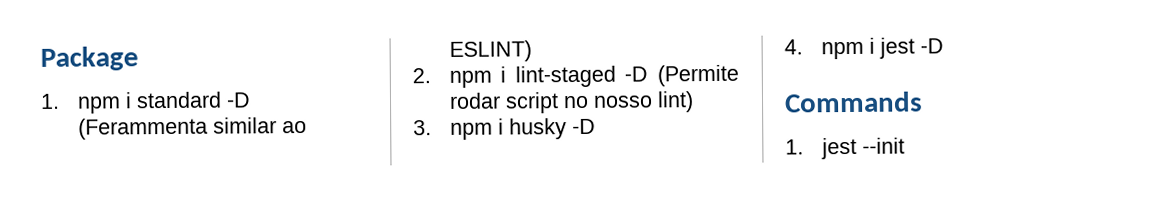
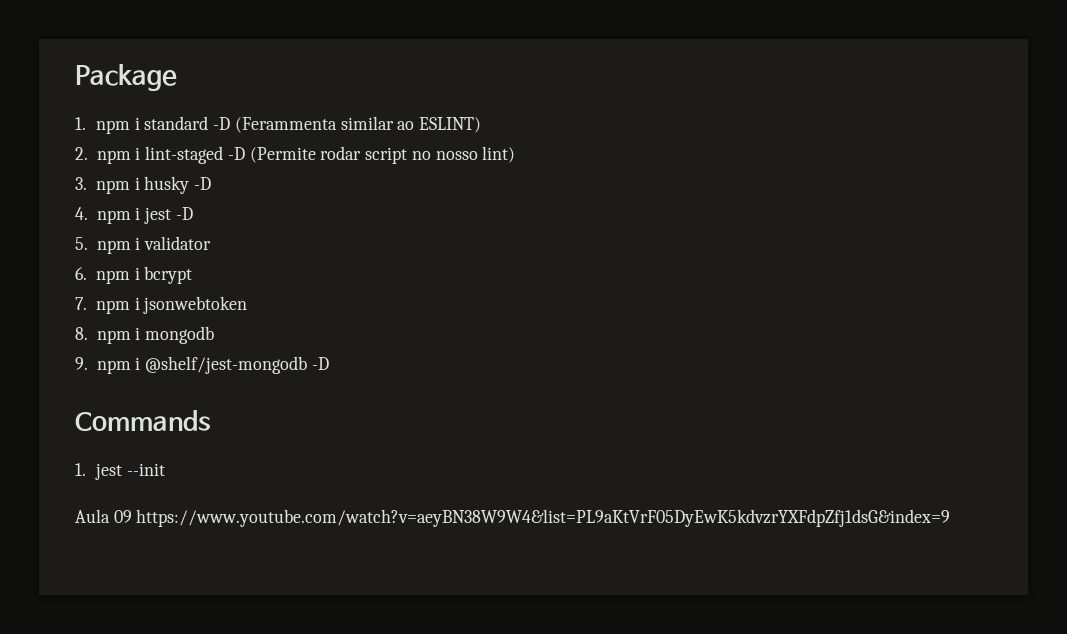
(944, 46) none -> [75,236,212,254] [75,266,193,284] [75,296,248,314] [75,326,215,344] [75,356,329,374] // 5. npm i validator // 6. npm i bcrypt // 7. npm i jsonwebtoken // 8. npm i mongodb // 9. npm i @shelf/jest-mongodb -D
(905, 145) none -> [75,509,951,527] // Aula 09 https://www.youtube.com/watch?v=aeyBN38W9W4&list=PL9aKtVrF05DyEwK5kdvzrYXFdpZfj1dsG&index=9

